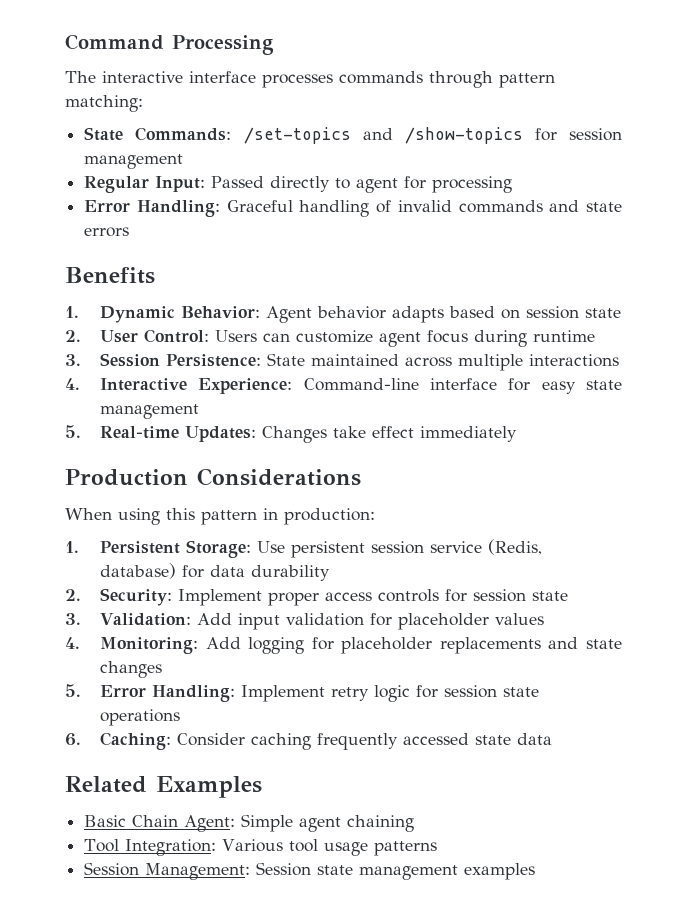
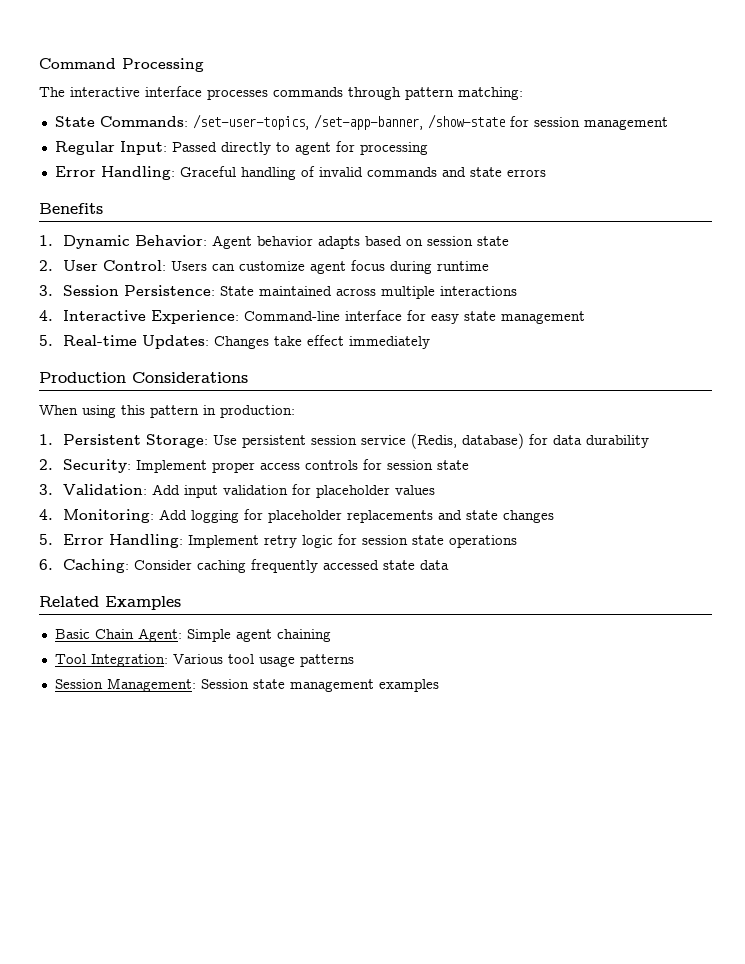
[243,127,523,144] /set-topics and /show-topics -> [192,114,505,130] /set-user-topics, /set-app-banner, /show-state

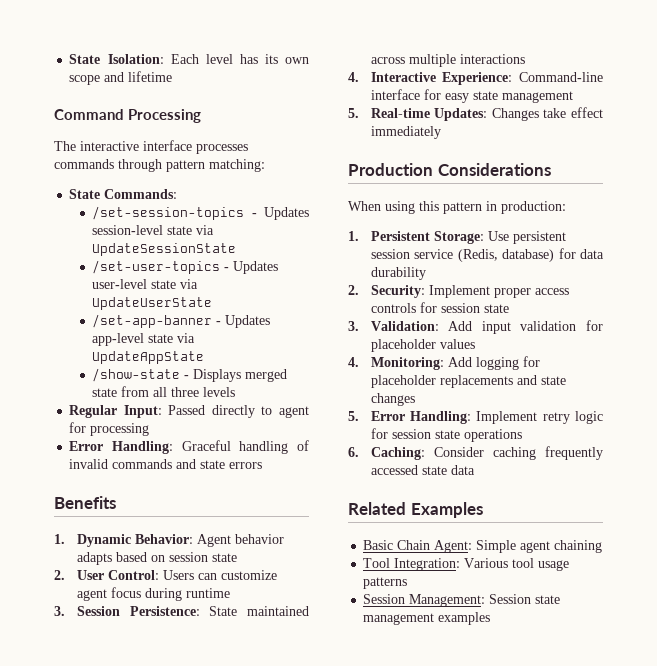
(39, 63) none -> [69,54,309,64] [69,71,173,85] State Isolation: Each level has its own scope and lifetime //
[192,114,668,130] /set-user-topics, /set-app-banner, /show-state for session management -> [92,206,309,220] [92,225,215,235] [92,243,237,256] [92,260,279,274] [92,279,199,289] [92,297,213,310] [92,314,271,328] [92,333,196,346] [92,351,205,364] [92,368,288,382] [92,386,236,397] // /set-session-topics - Updates session-level state via UpdateSessionState // /set-user-topics - Updates user-level state via UpdateUserState // /set-app-banner - Updates app-level state via UpdateAppState // /show-state - Displays merged state from all three levels

